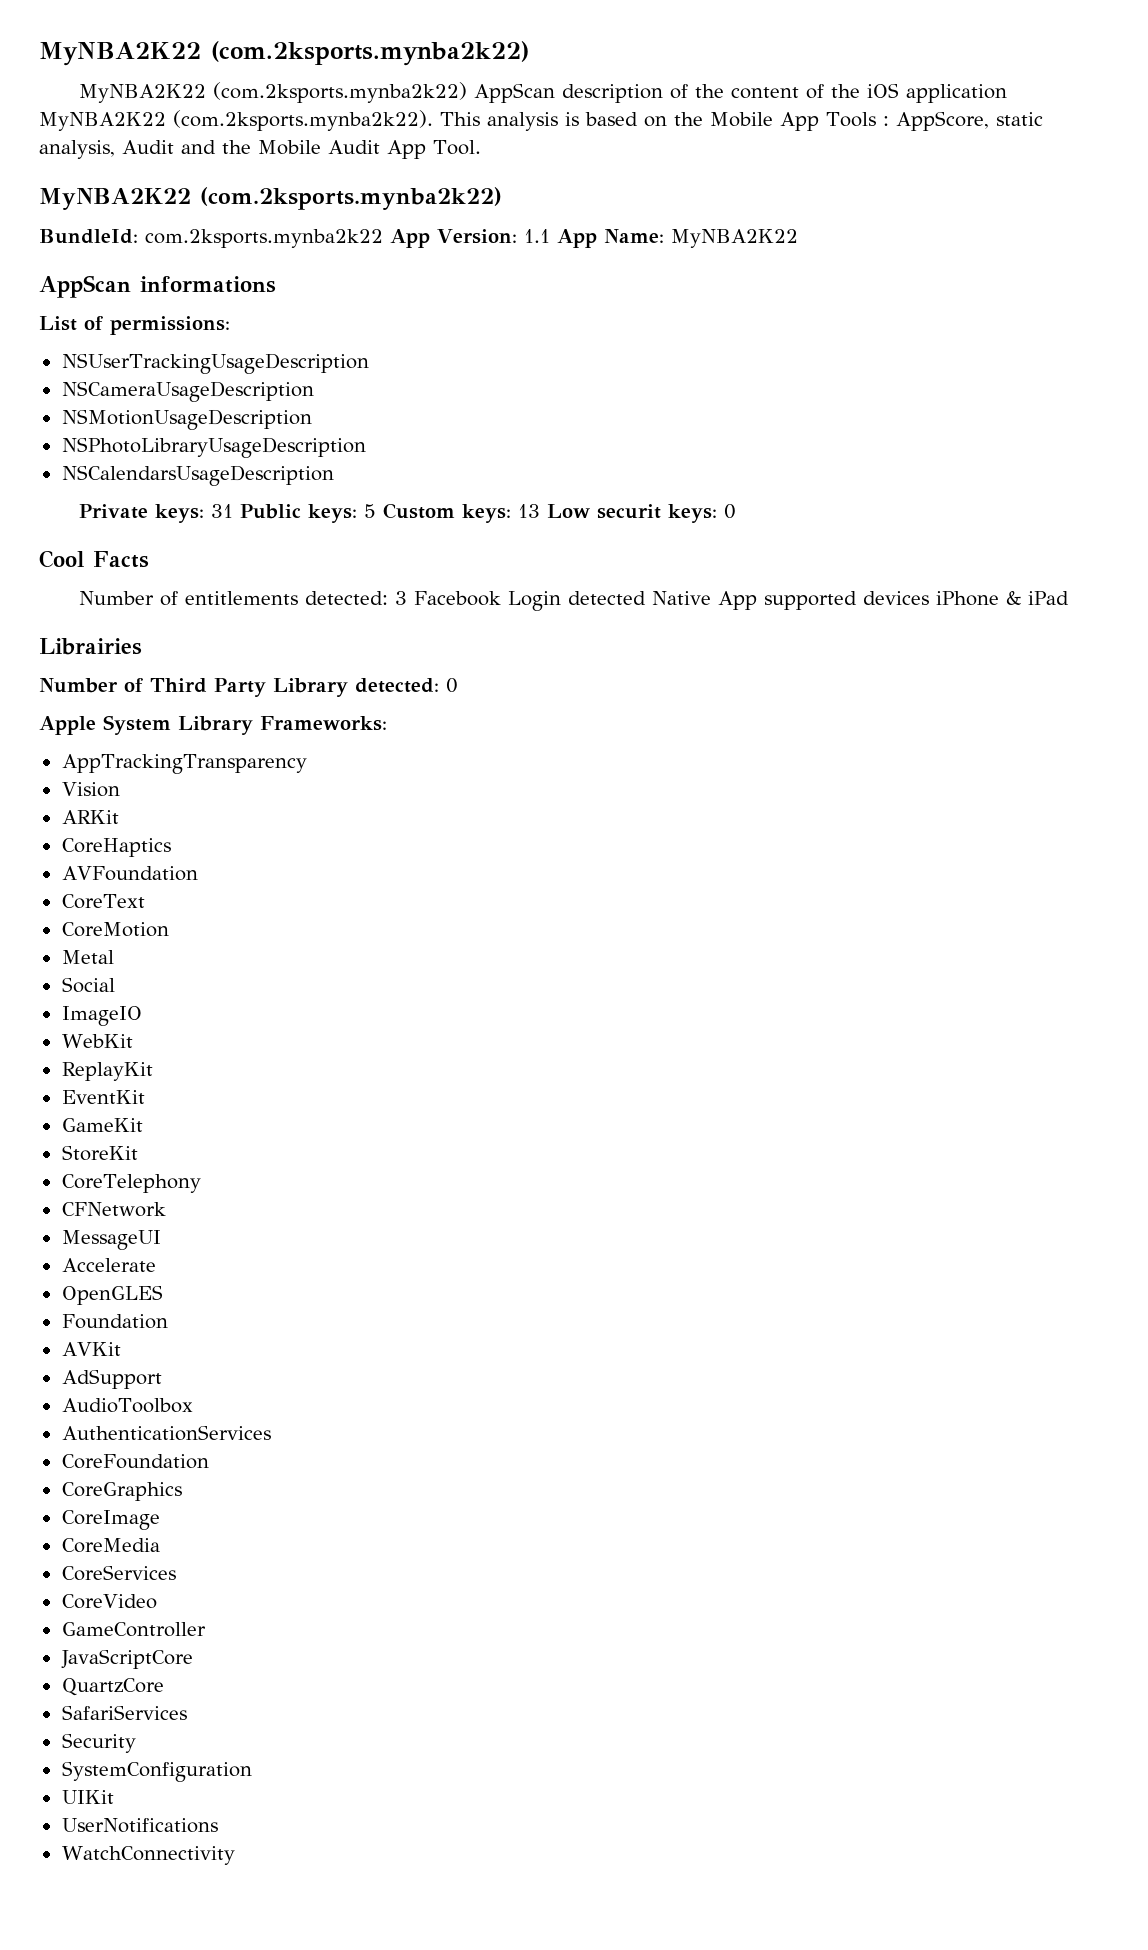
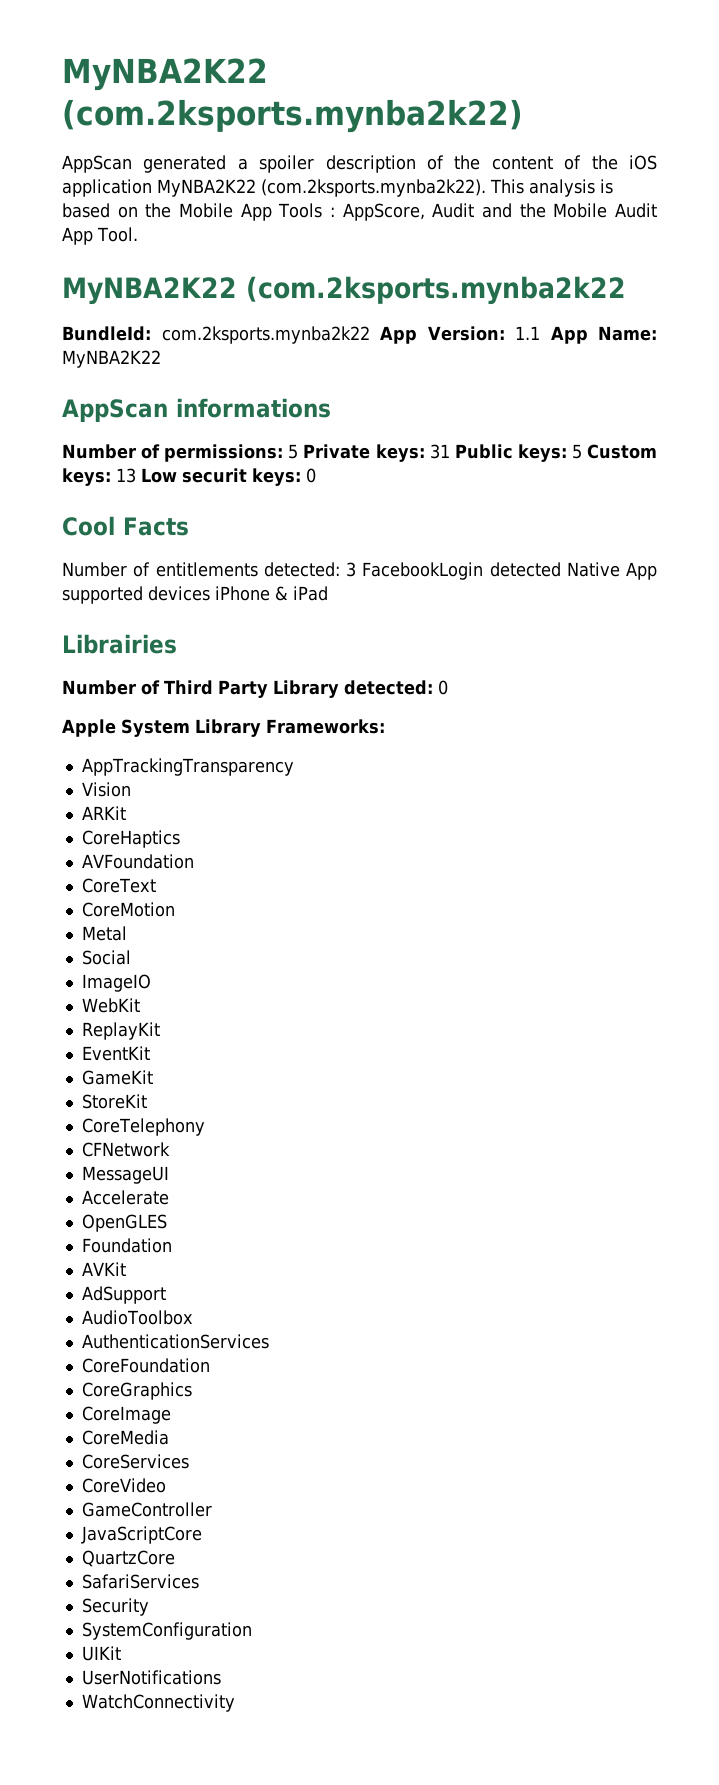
[39,41,529,66] [79,82,556,103] MyNBA2K22 (com.2ksports.mynba2k22) // MyNBA2K22 (com.2ksports.mynba2k22) AppScan -> [62,58,268,91] [62,99,523,133] [62,155,315,173] MyNBA2K22 (com.2ksports.mynba2k22) // AppScan generated a spoiler
[995,112,1043,126] [39,140,115,159] static analysis, -> (425, 212) none
[200,187,502,210] (com.2ksports.mynba2k22) -> [246,276,626,305] (com.2ksports.mynba2k22
[39,316,77,331] List -> [62,444,136,459] Number
[61,353,369,374] [61,381,314,402] [61,409,312,430] [61,437,366,458] [61,465,334,486] // NSUserTrackingUsageDescription // NSCameraUsageDescription // NSMotionUsageDescription // NSPhotoLibraryUsageDescription // NSCalendarsUsageDescription // -> [288,444,299,459] 5
[414,591,562,611] Facebook Login -> [362,562,484,580] FacebookLogin

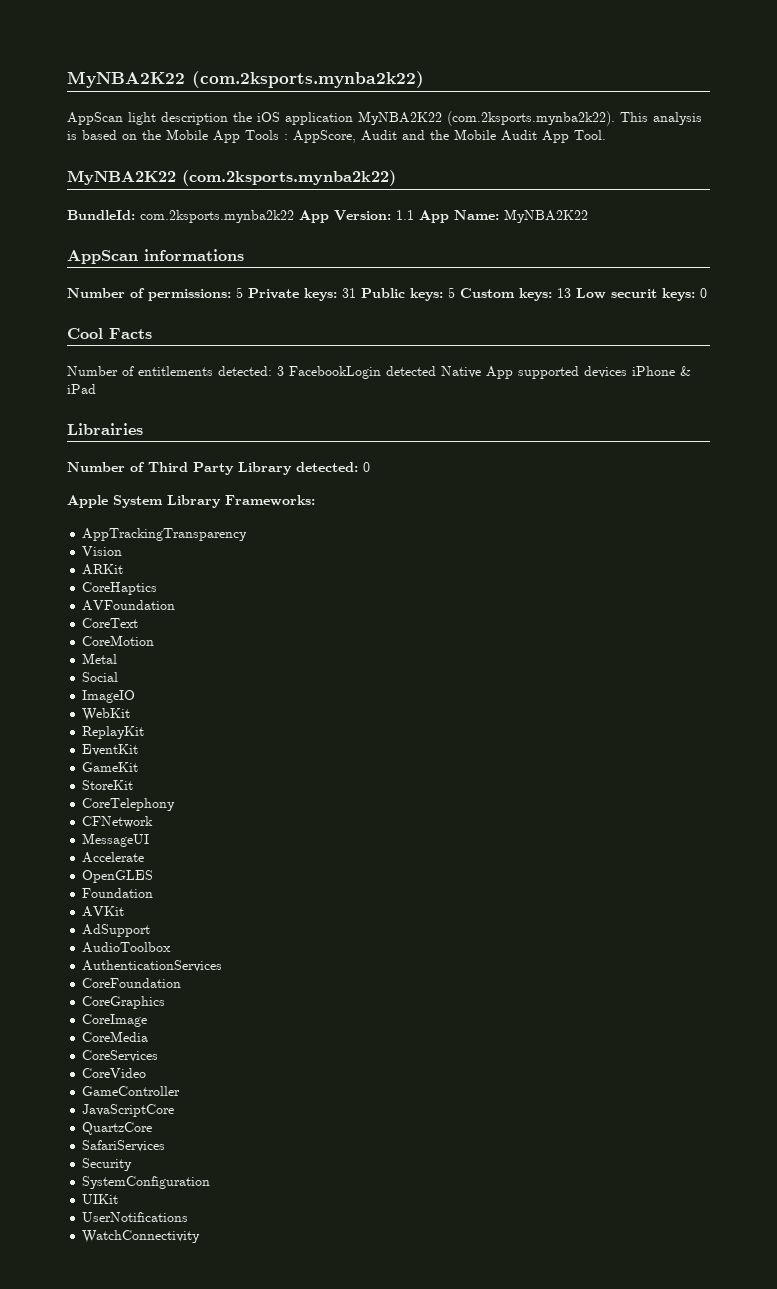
[143,155,582,173] generated a spoiler description of the content of -> [128,112,228,125] light description
[246,276,626,305] (com.2ksports.mynba2k22 -> [182,170,396,186] (com.2ksports.mynba2k22)

